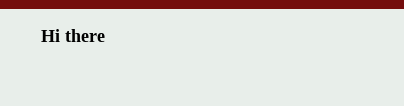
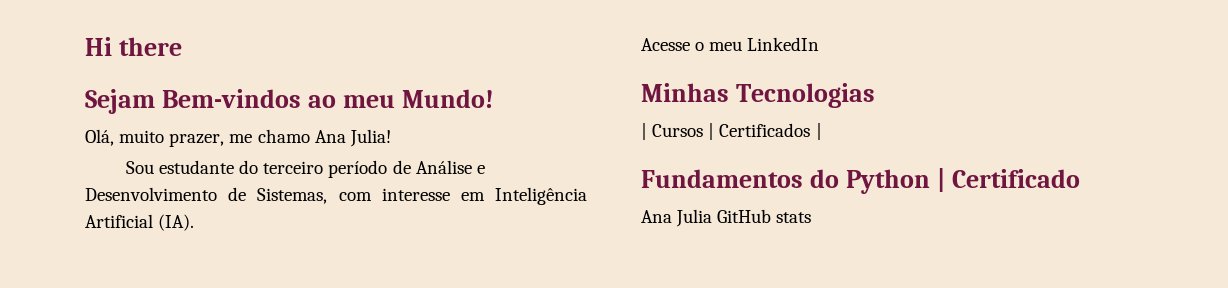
(105, 35) none -> [85,89,494,114] [85,129,391,147] [125,160,485,178] [85,187,588,205] [85,214,195,231] [641,37,820,51] [641,83,875,108] [641,123,822,140] [641,168,1080,194] [641,209,812,227] // Sejam Bem-vindos ao meu Mundo! // Olá, muito prazer, me chamo Ana Julia! // Sou estudante do terceiro período de Análise e Desenvolvimento de Sistemas, com interesse em Inteligência Artificial (IA). // Acesse o meu LinkedIn // Minhas Tecnologias // | Cursos | Certificados | // Fundamentos do Python | Certificado // Ana Julia GitHub stats

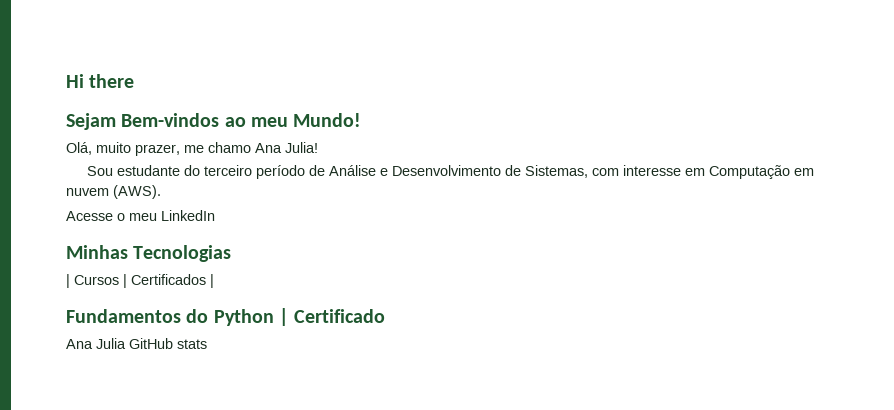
[495,187,588,205] [85,214,195,231] Inteligência Artificial (IA). -> [709,165,815,179] [66,185,161,199] Computação em nuvem (AWS).

